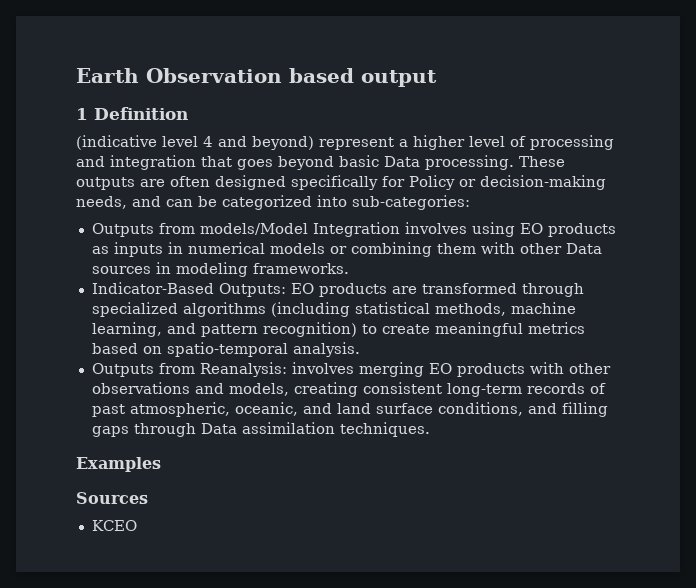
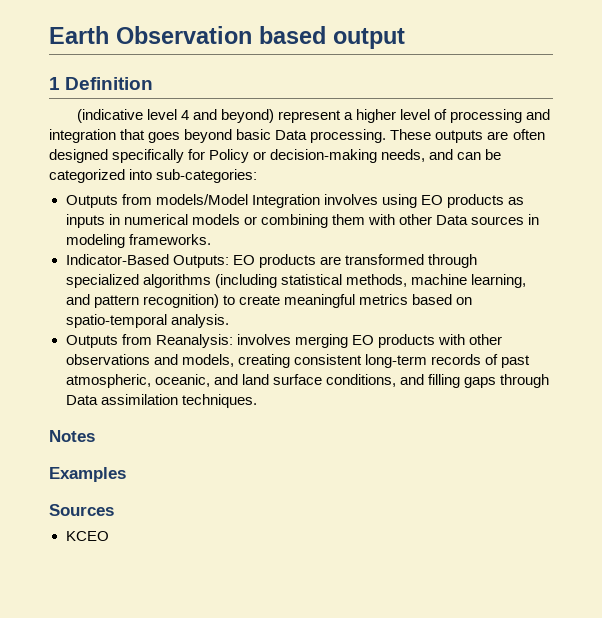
(430, 429) none -> [49,430,95,442] // Notes

